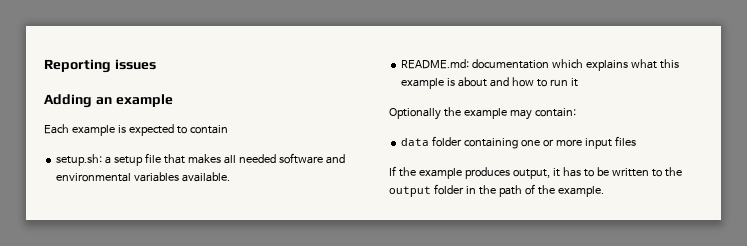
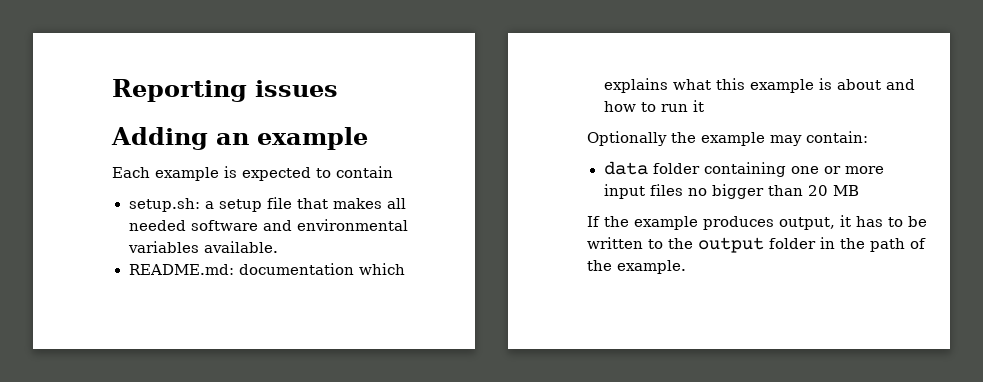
(636, 141) none -> [687,184,859,199] no bigger than 20 MB

